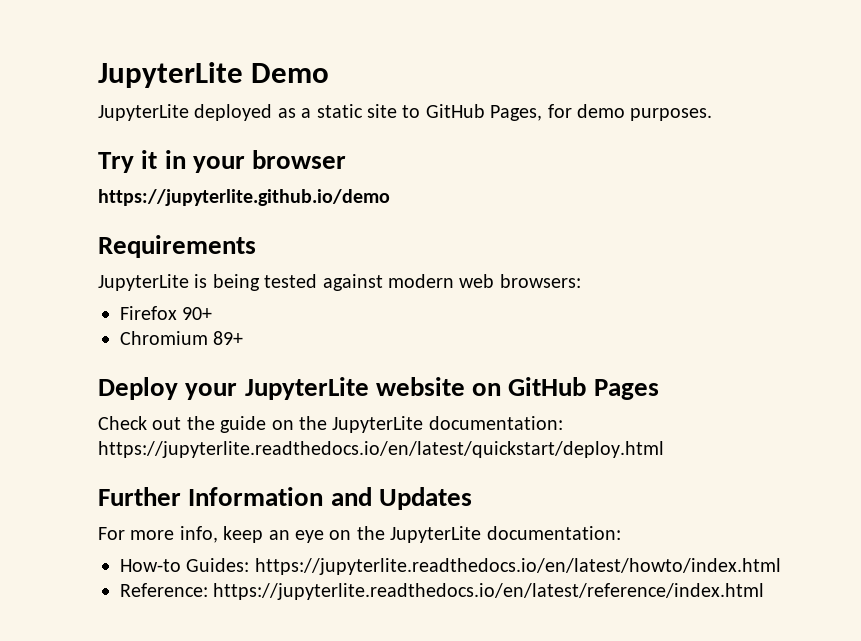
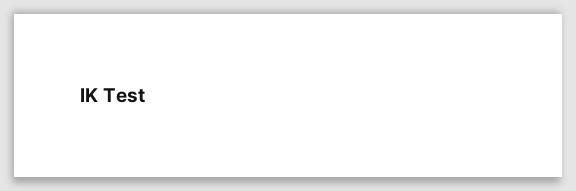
[98,62,330,88] [98,104,713,121] [98,150,347,173] [98,189,390,206] [98,235,256,258] [98,274,581,291] [120,306,213,320] [120,331,244,345] [98,377,659,400] [98,416,563,433] [98,441,664,458] [98,487,472,510] [98,526,621,543] [120,558,781,575] [120,583,765,600] JupyterLite Demo // JupyterLite deployed as a static site to GitHub Pages, for demo purposes. // Try it in your browser // https://jupyterlite.github.io/demo // Requirements // JupyterLite is being tested against modern web browsers: // Firefox 90+ // Chromium 89+ // Deploy your JupyterLite website on GitHub Pages // Check out the guide on the JupyterLite documentation: https://jupyterlite.readthedocs.io/en/latest/quickstart/deploy.html // Further Information and Updates // For more info, keep an eye on the JupyterLite documentation: // How-to Guides: https://jupyterlite.readthedocs.io/en/latest/howto/index.html // Reference: https://jupyterlite.readthedocs.io/en/latest/reference/index.html -> [80,88,146,103] IK Test

